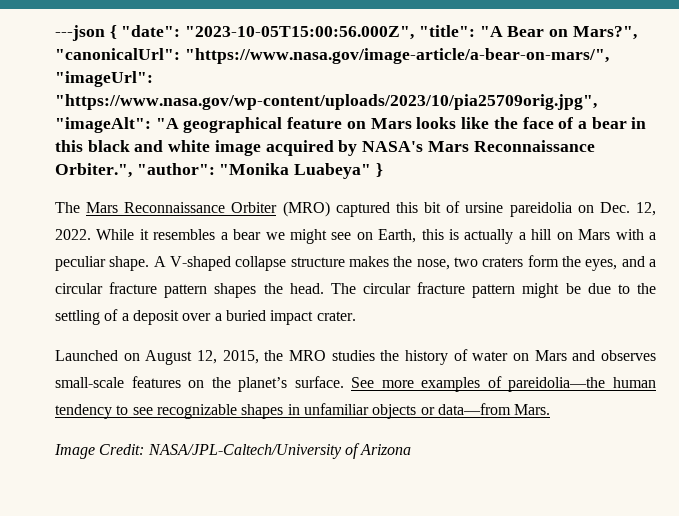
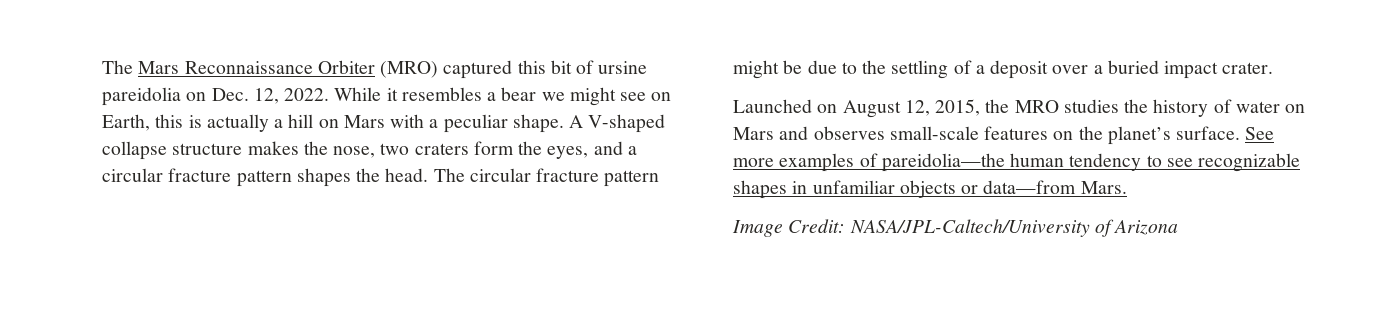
[55,25,637,41] [55,48,609,64] [55,71,153,87] [55,94,597,110] [55,117,647,133] [55,140,595,156] [55,163,383,179] ---json { "date": "2023-10-05T15:00:56.000Z", "title": "A Bear on Mars?", "canonicalUrl": "https://www.nasa.gov/image-article/a-bear-on-mars/", "imageUrl": "https://www.nasa.gov/wp-content/uploads/2023/10/pia25709orig.jpg", "imageAlt": "A geographical feature on Mars looks like the face of a bear in this black and white image acquired by NASA's Mars Reconnaissance Orbiter.", "author": "Monika Luabeya" } // -> (102, 67) none

